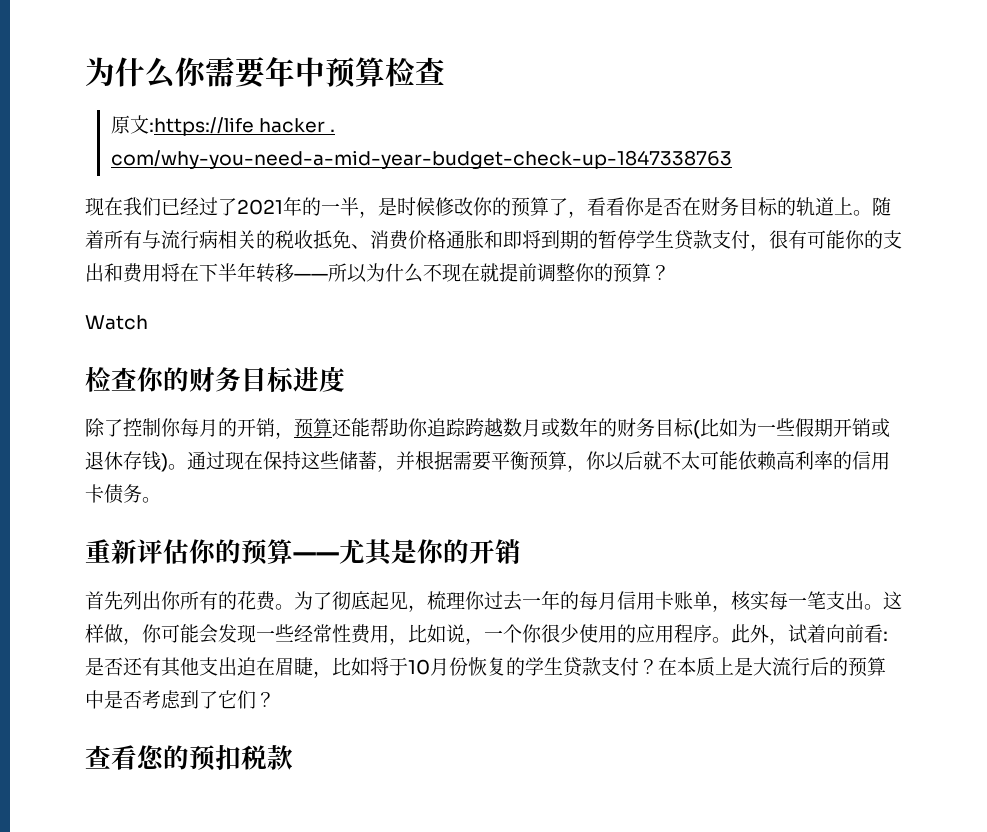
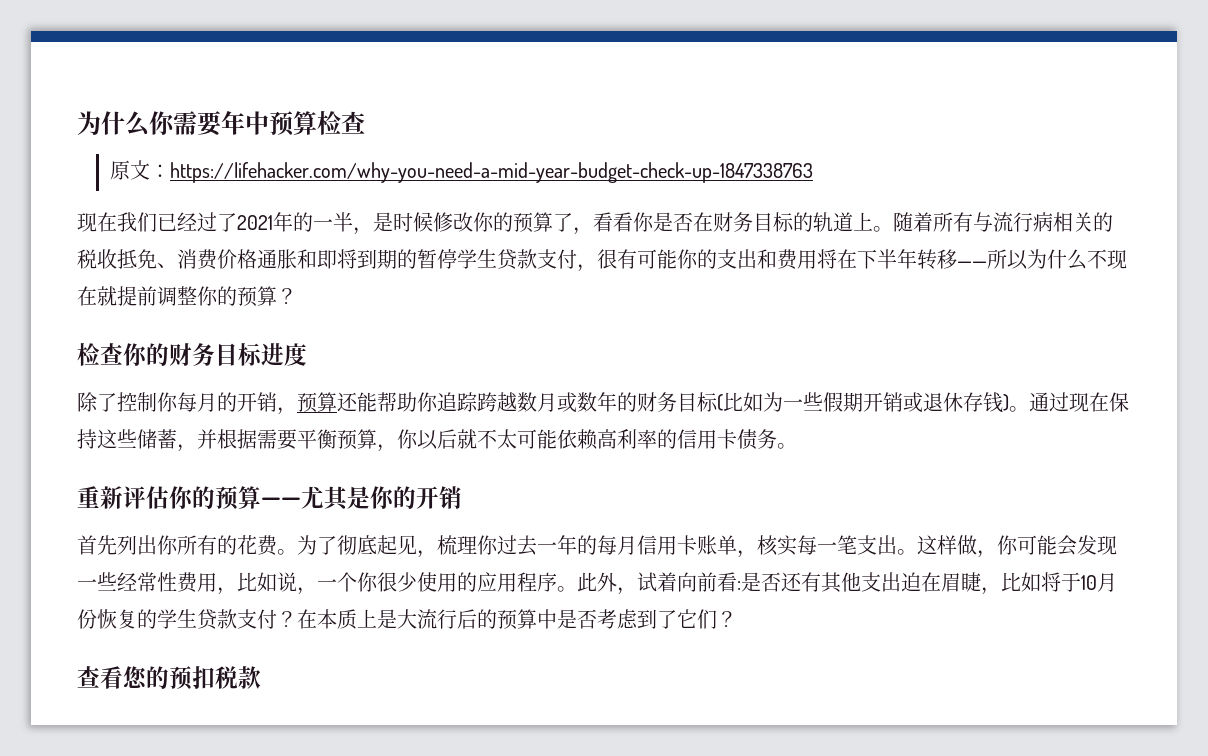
[148,117,336,136] [110,150,732,169] :https://life hacker . com/why-you-need-a-mid-year-budget-check-up-1847338763 -> [149,162,813,183] ：https://lifehacker.com/why-you-need-a-mid-year-budget-check-up-1847338763
[85,315,148,330] // Watch -> (297, 296) none

